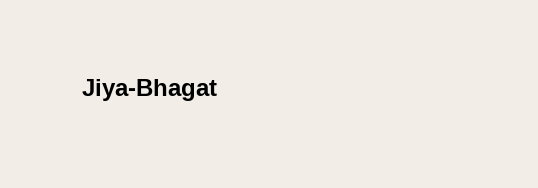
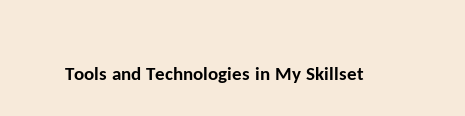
[82,79,217,101] Jiya-Bhagat -> [65,67,364,83] Tools and Technologies in My Skillset

